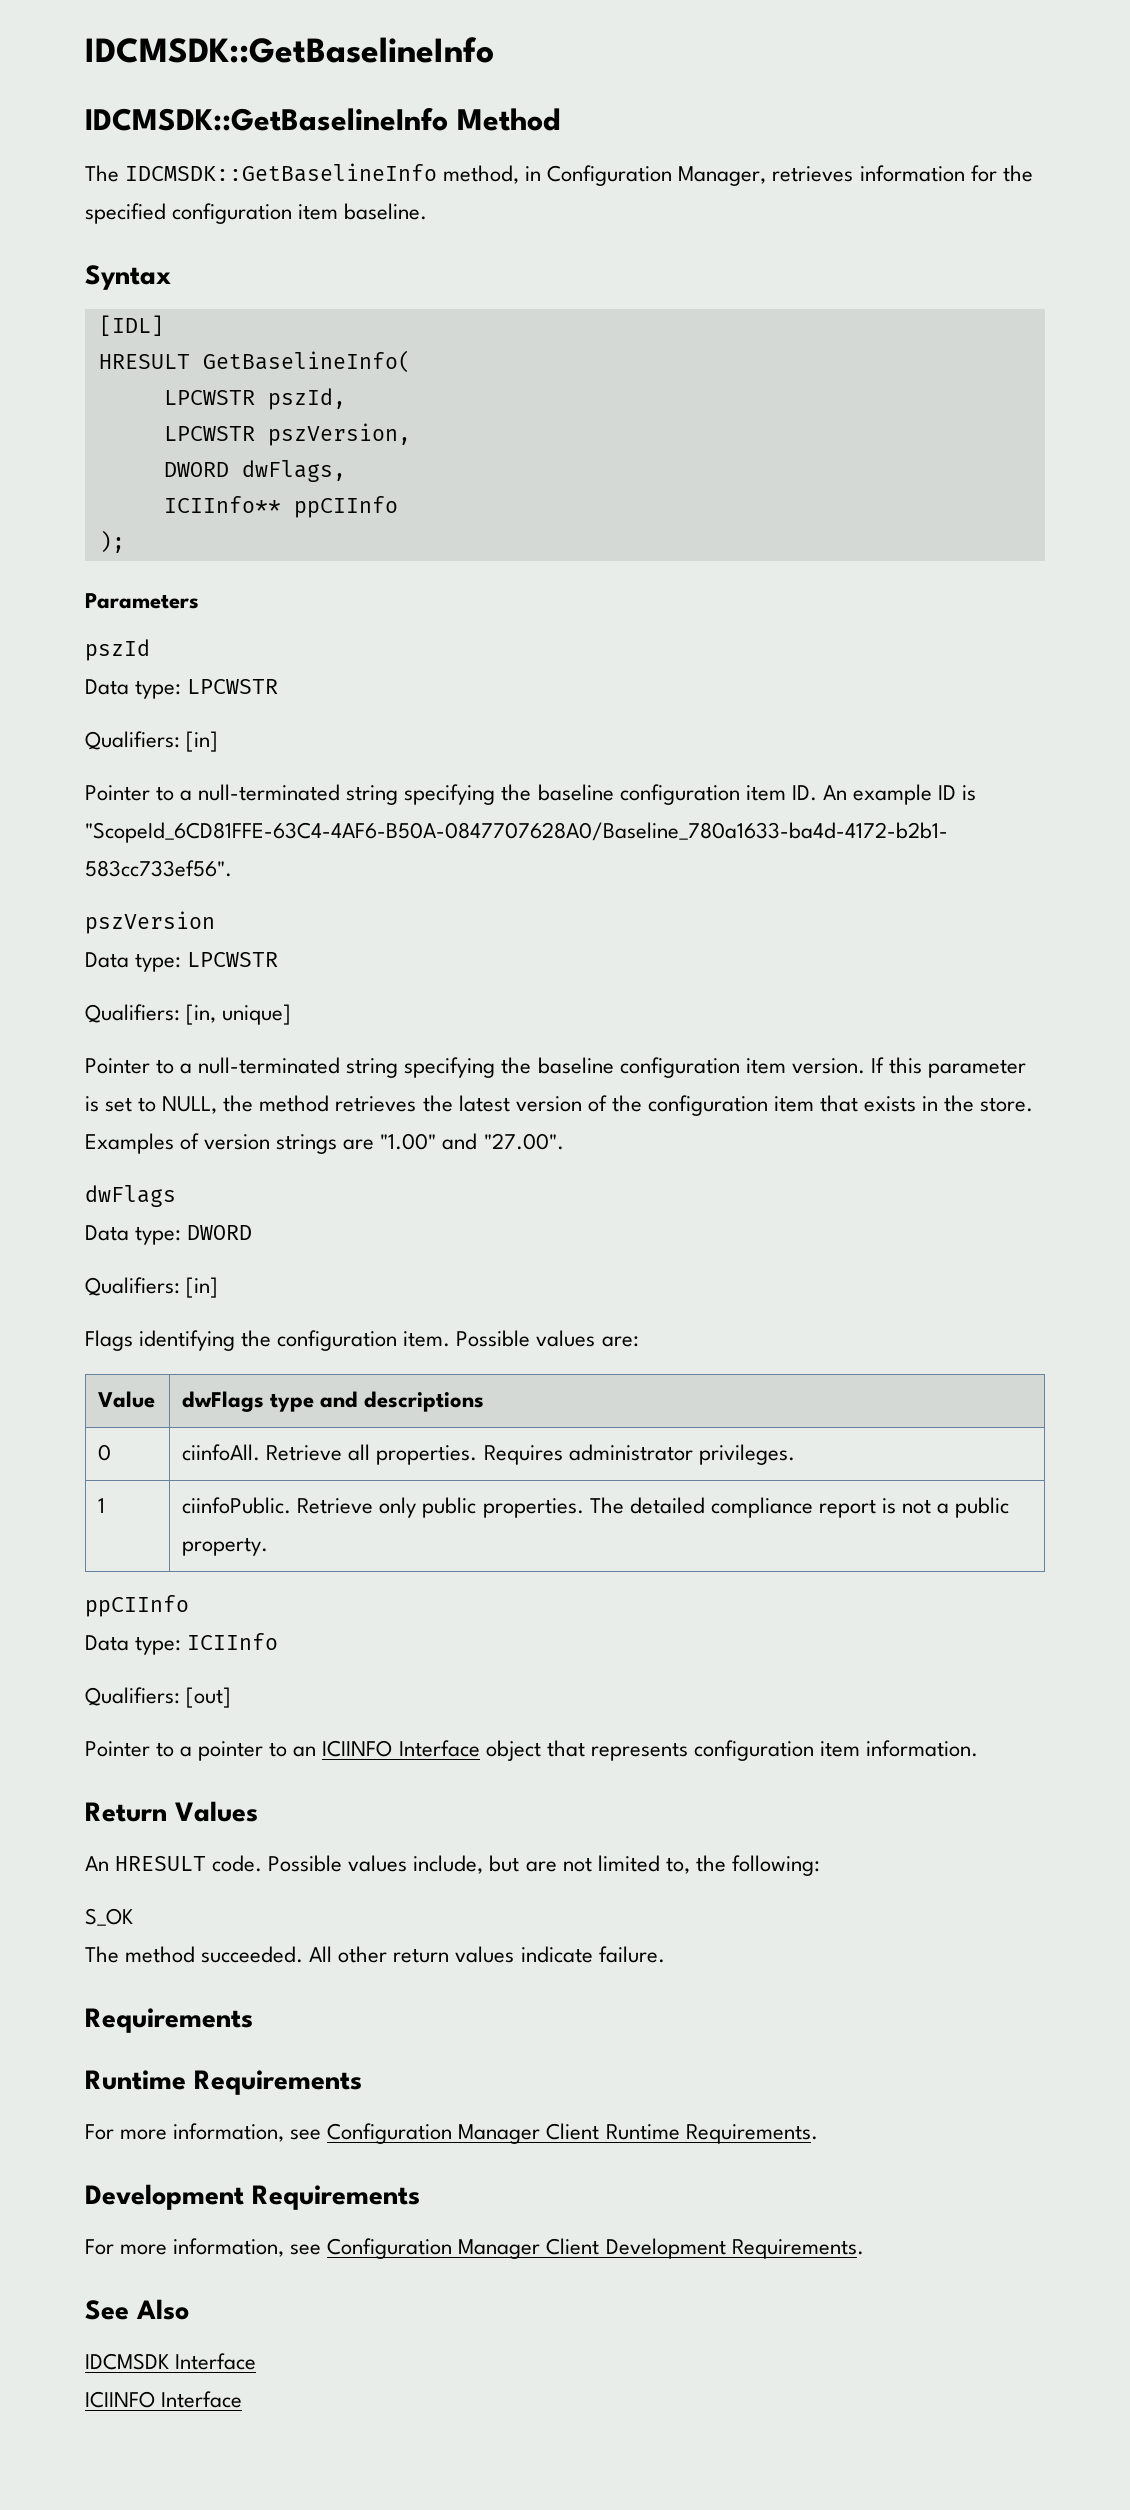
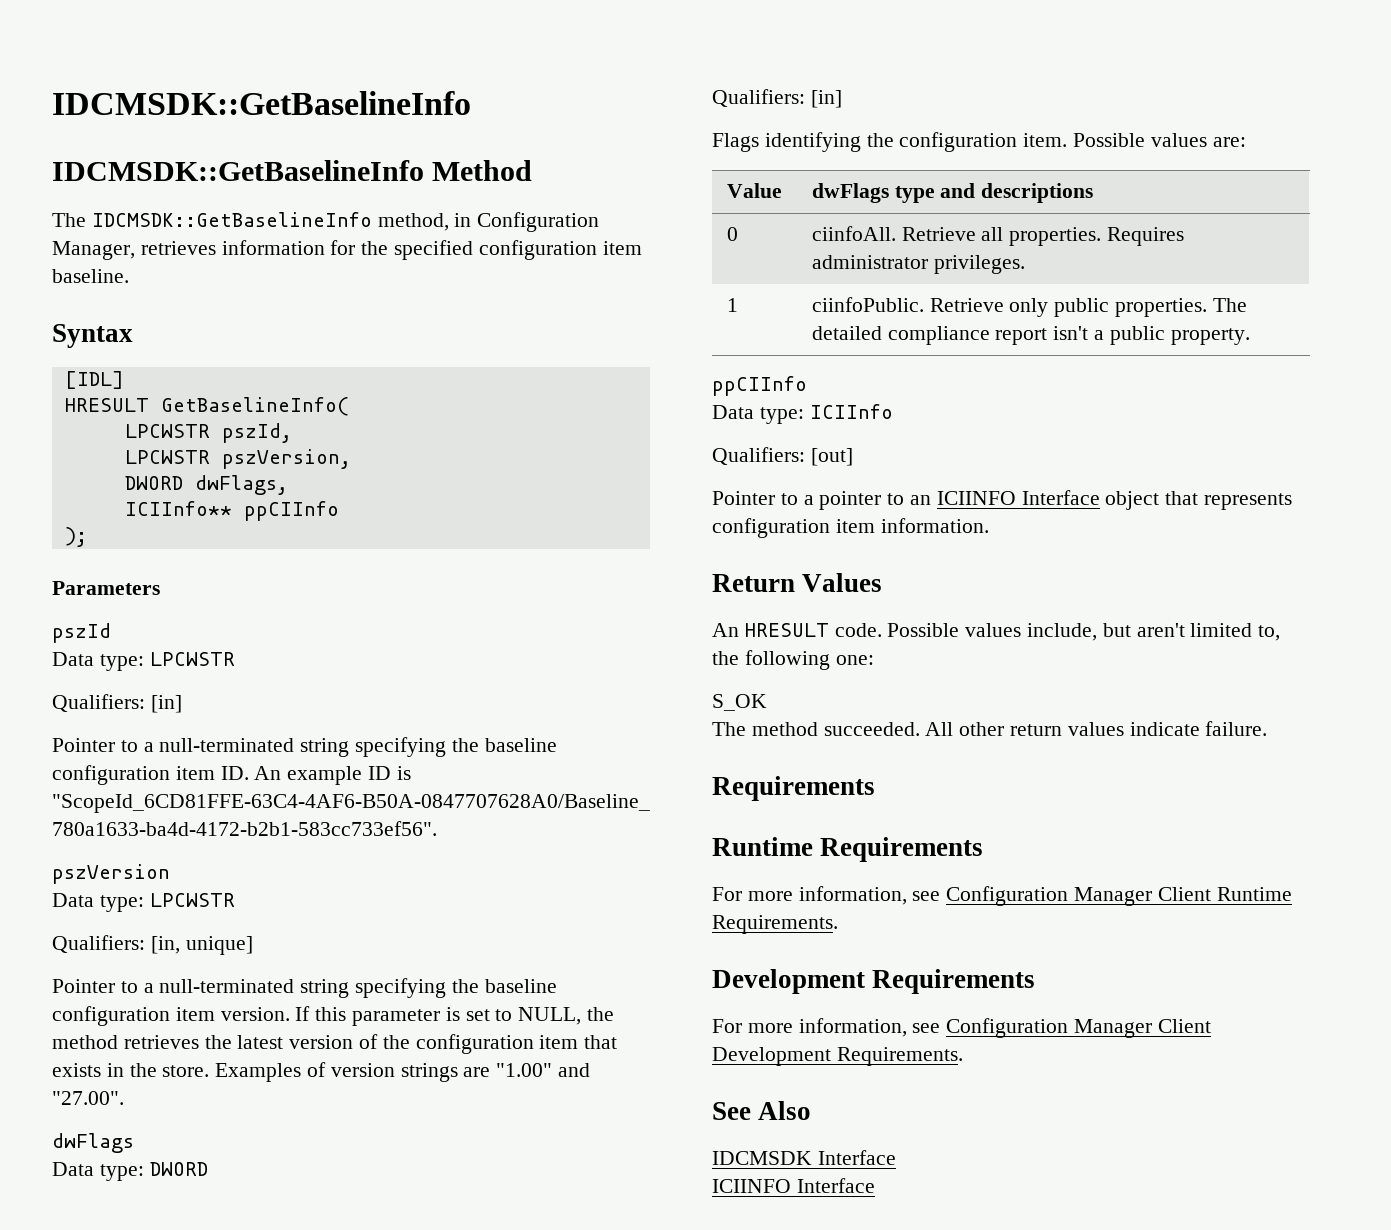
[881,1498,931,1514] is not -> [1053,326,1089,340] isn't
[525,1857,592,1872] are not -> [1136,623,1185,637] aren't
[731,1855,820,1876] following: -> [744,650,874,670] following one:

